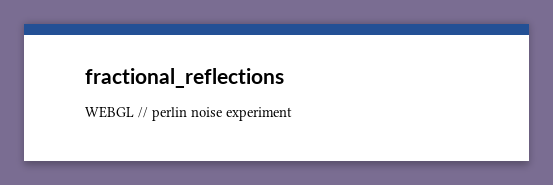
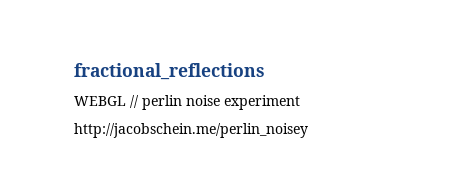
(292, 114) none -> [74,123,308,138] // http://jacobschein.me/perlin_noisey

